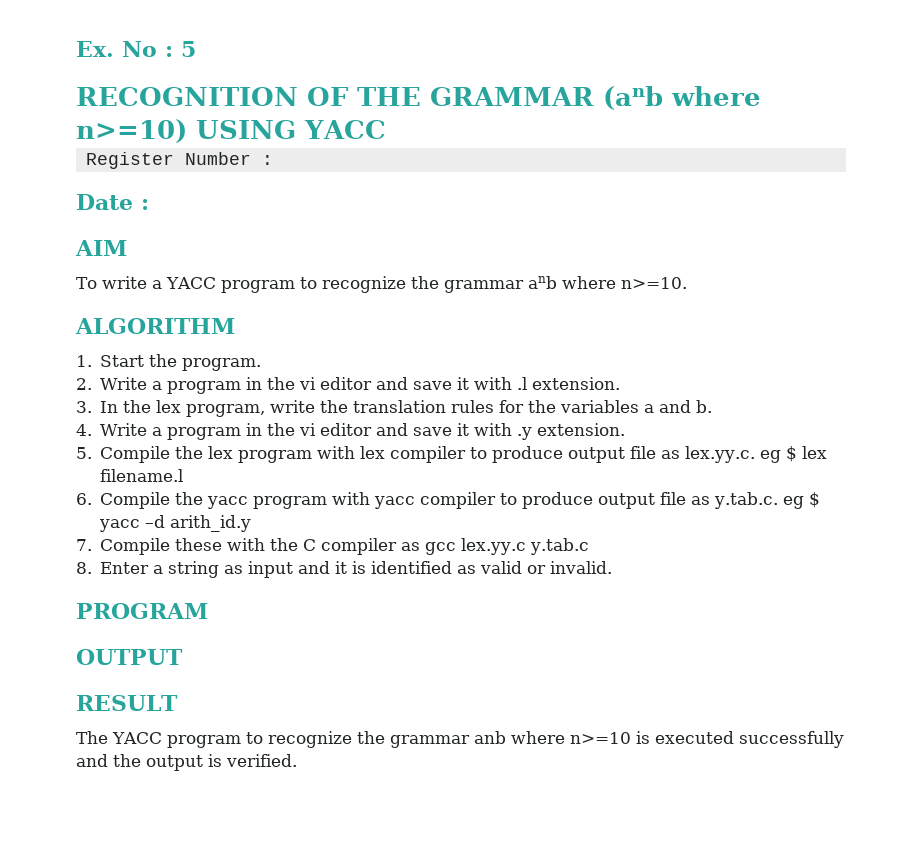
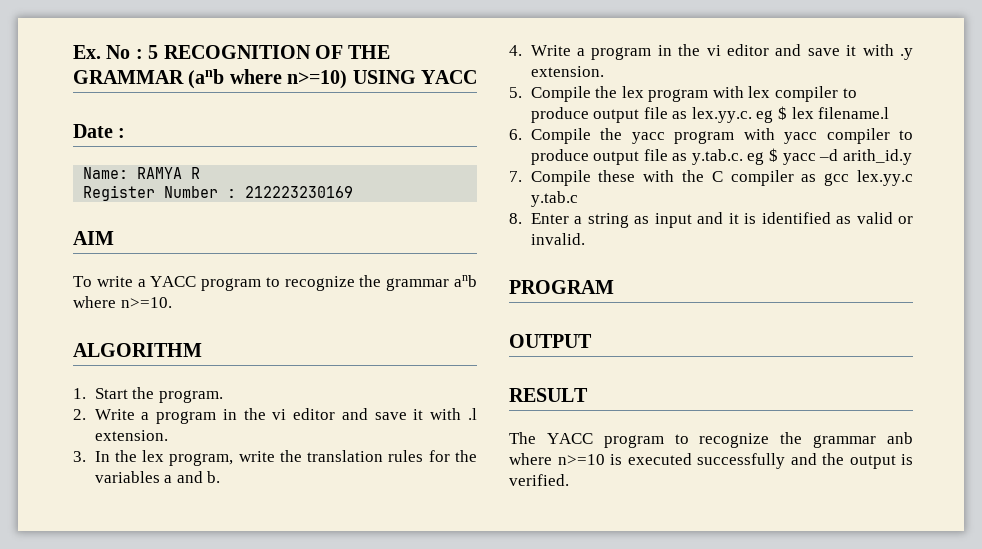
(196, 49) // -> (159, 52) none
(386, 129) none -> [73,124,126,138] [83,167,201,179] // Date : // Name: RAMYA R
[76,194,149,210] // Date : -> [245,186,354,198] 212223230169

